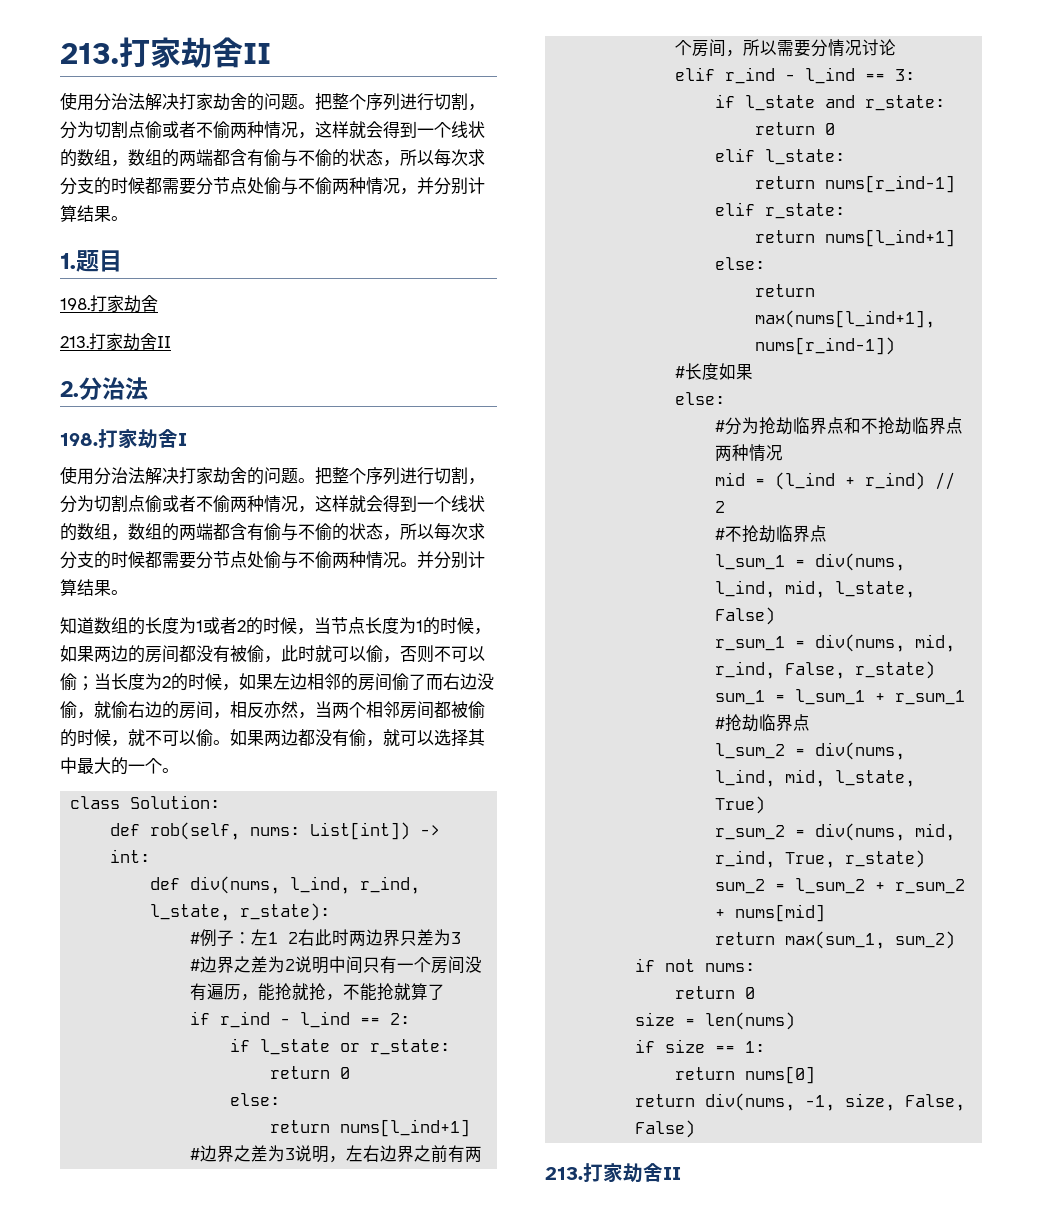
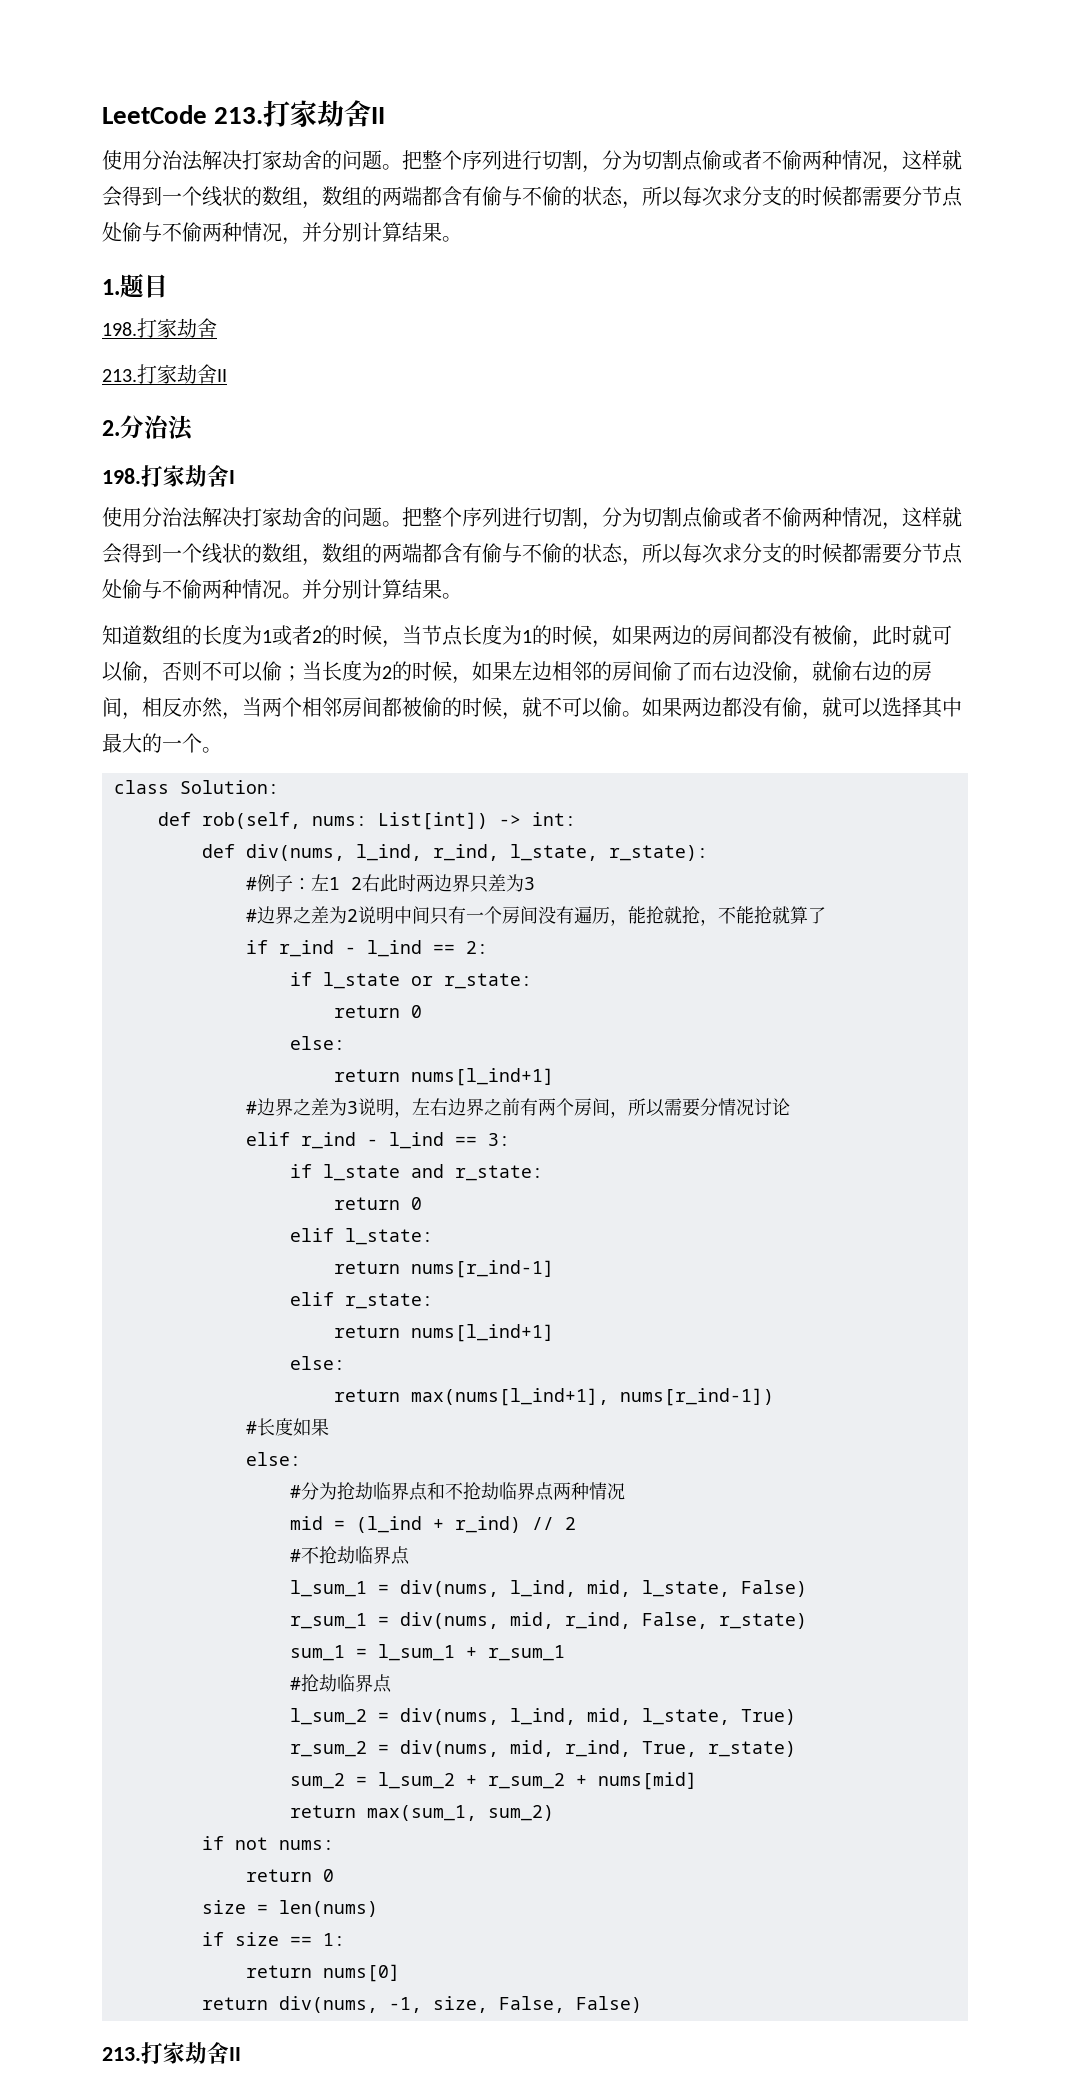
(60, 53) none -> [102,105,207,124] LeetCode

